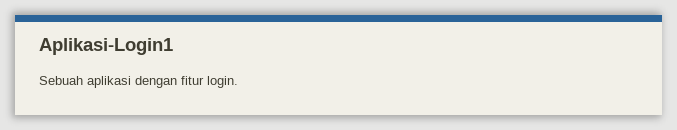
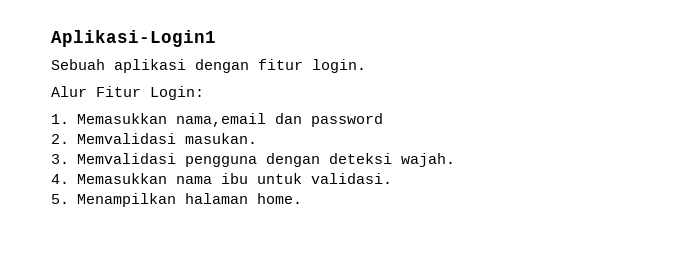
(238, 82) none -> [51,86,204,100] [51,113,383,127] [51,133,257,144] [51,153,455,167] [51,173,392,184] [51,193,302,207] // Alur Fitur Login: // 1. Memasukkan nama,email dan password // 2. Memvalidasi masukan. // 3. Memvalidasi pengguna dengan deteksi wajah. // 4. Memasukkan nama ibu untuk validasi. // 5. Menampilkan halaman home.

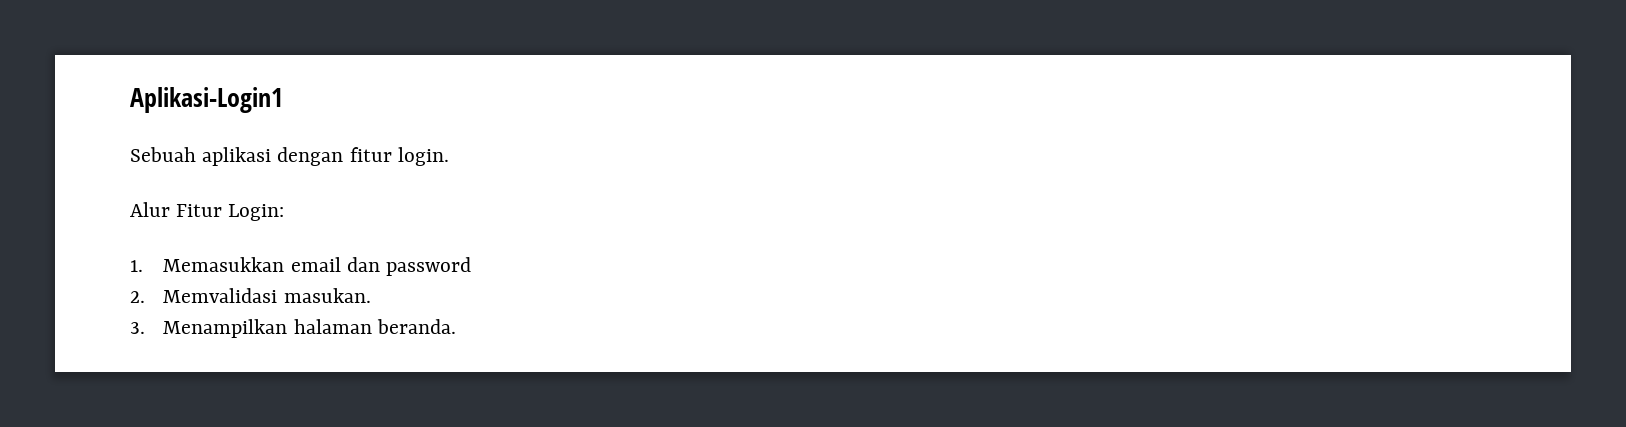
[175,113,266,127] nama,email -> [290,257,341,272] email
[76,153,455,167] [51,173,392,184] [51,194,69,204] Memvalidasi pengguna dengan deteksi wajah. // 4. Memasukkan nama ibu untuk validasi. // 5. -> (145, 328) none
[256,193,302,204] home. -> [376,319,456,334] beranda.

